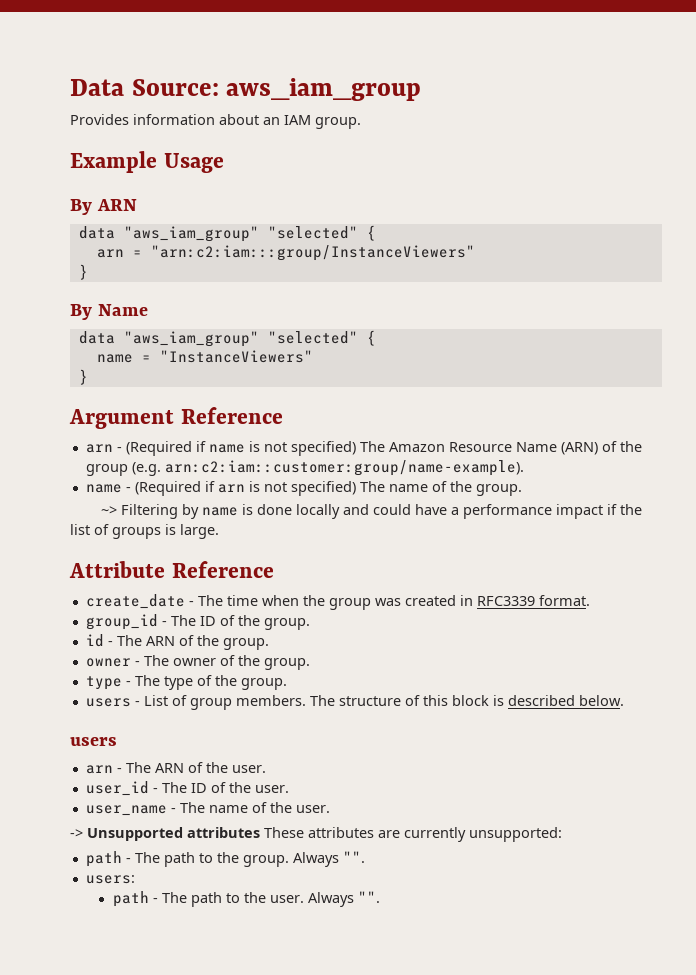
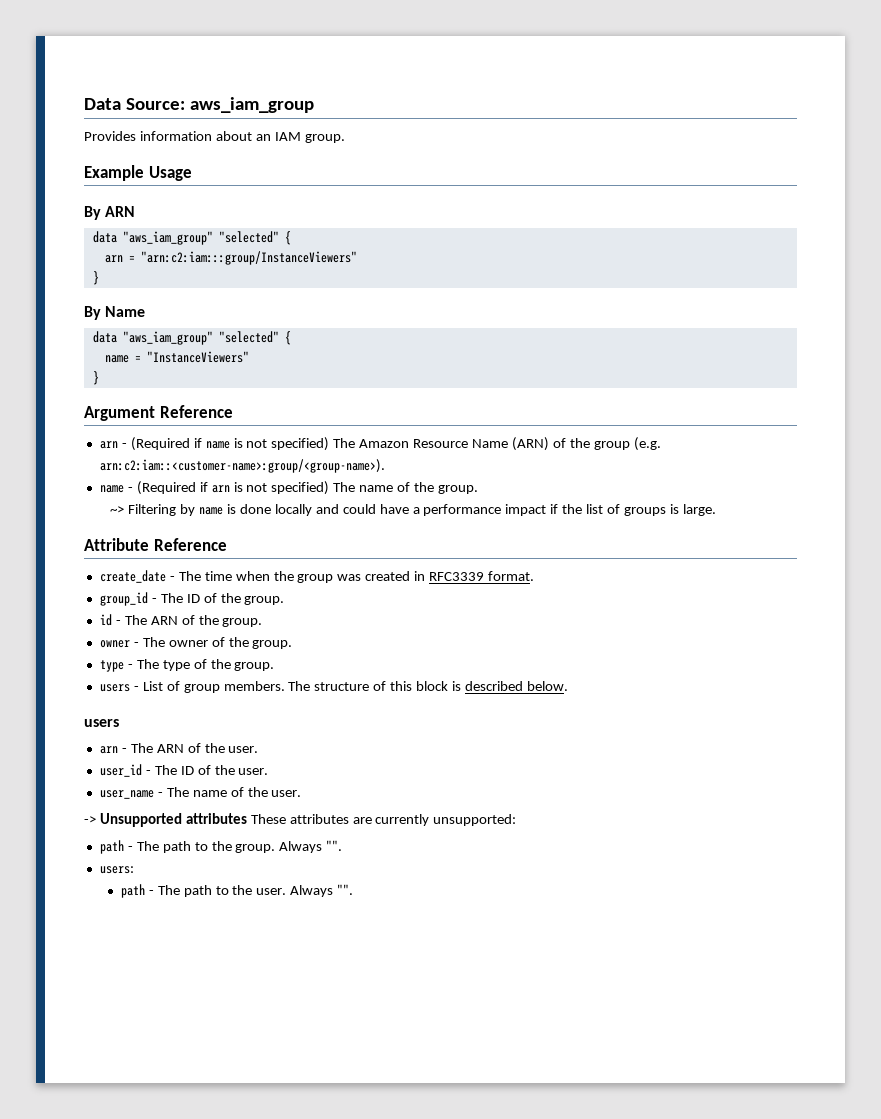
[164,460,524,476] arn:c2:iam::customer:group/name-example). -> [99,459,385,473] arn:c2:iam::<customer-name>:group/<group-name>).

